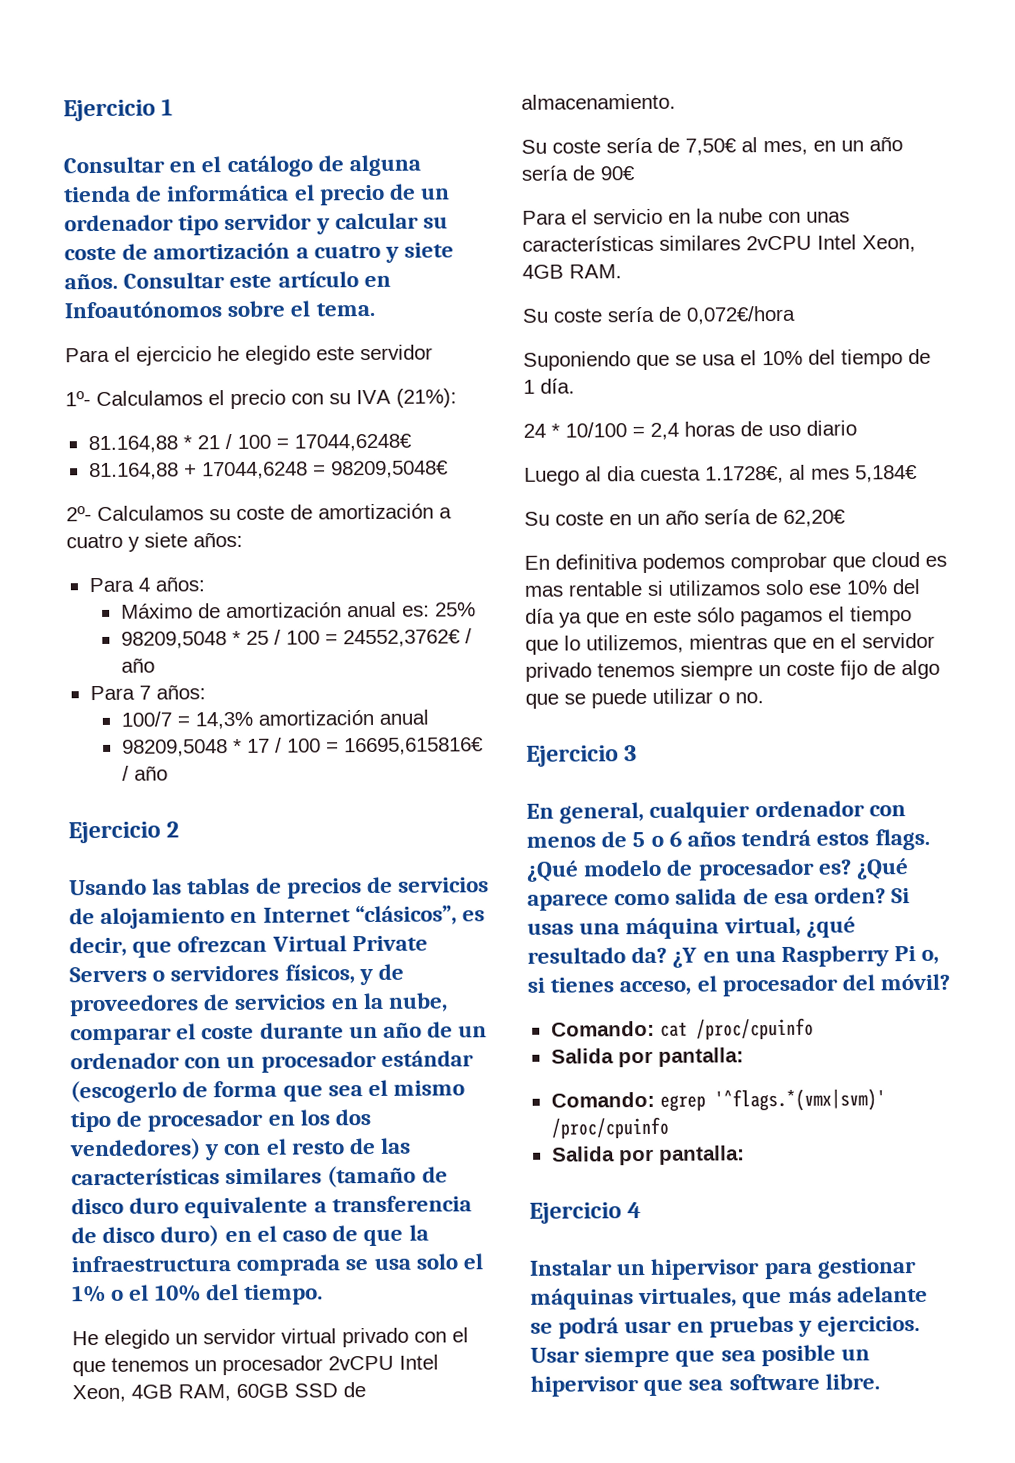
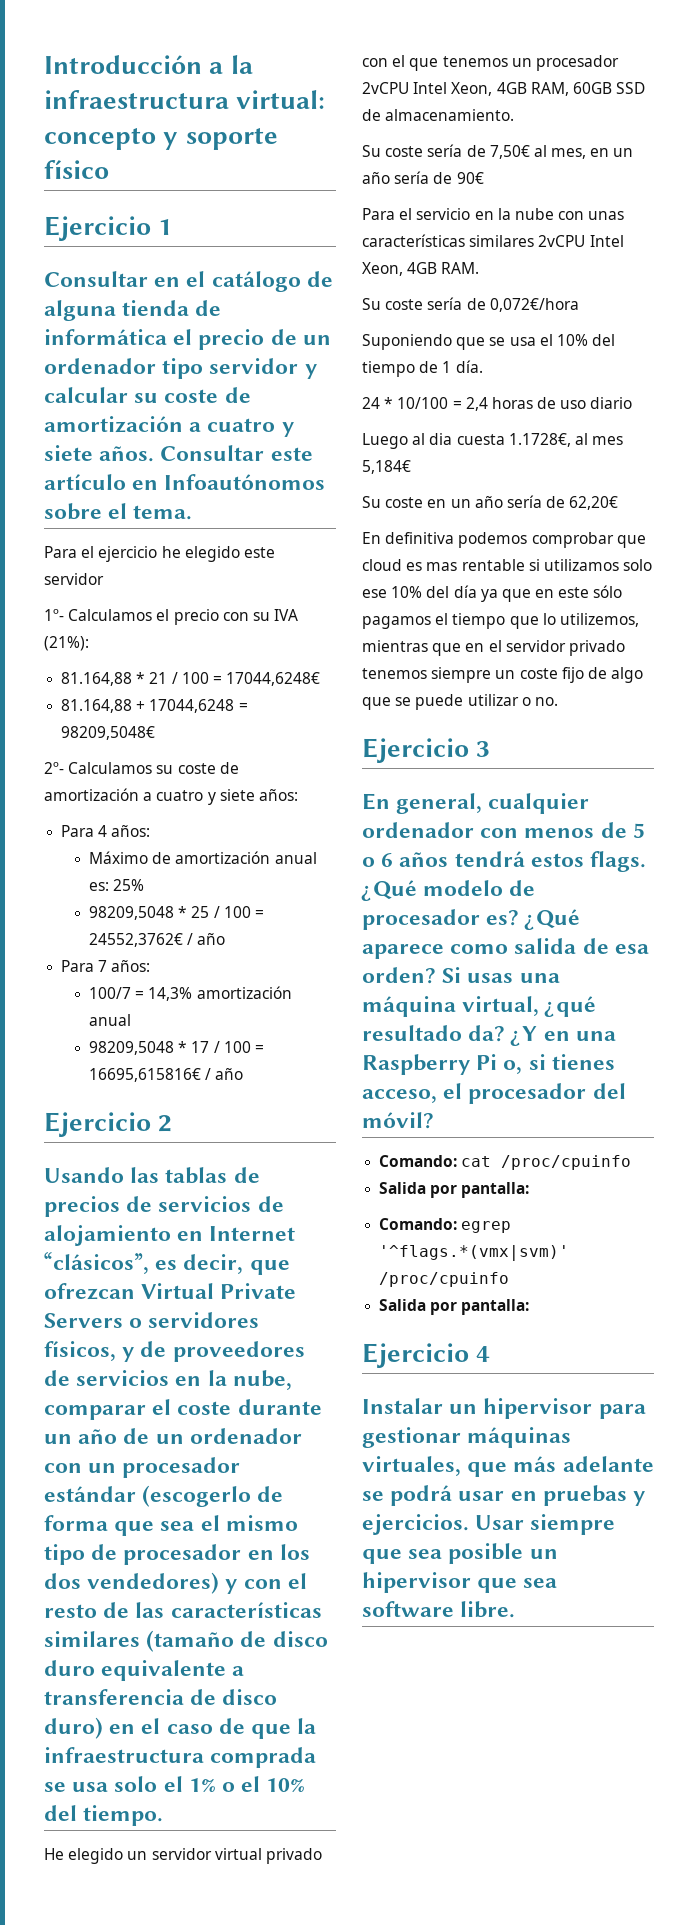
(63, 110) none -> [44,55,253,74] [44,90,326,109] [44,127,278,150] [44,160,109,179] Introducción a la infraestructura virtual: concepto y soporte físico //

